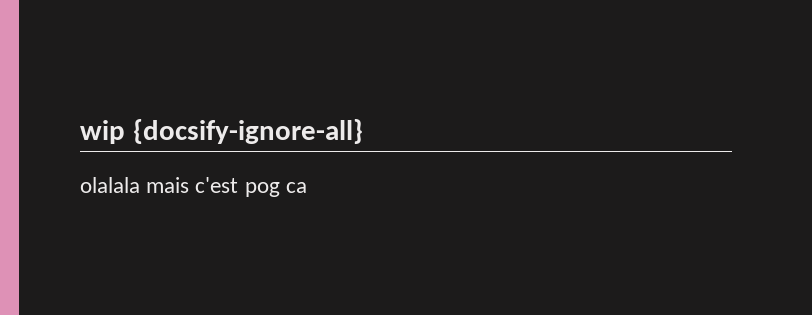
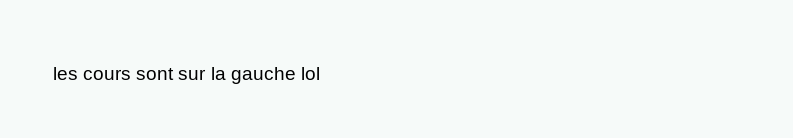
[80,119,363,144] [80,177,307,197] wip {docsify-ignore-all} // olalala mais c'est pog ca -> [53,67,320,84] les cours sont sur la gauche lol

